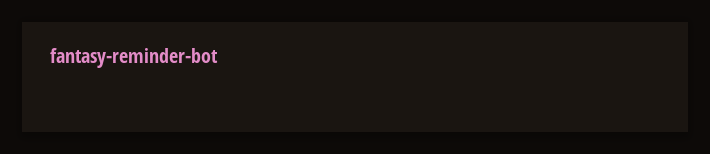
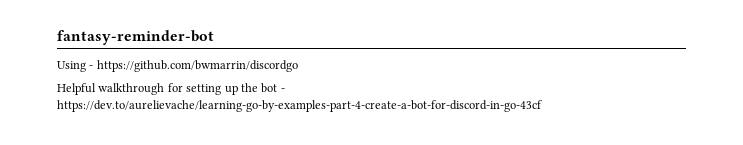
(218, 58) none -> [57,60,298,72] [57,83,285,95] [57,100,542,112] // Using - https://github.com/bwmarrin/discordgo // Helpful walkthrough for setting up the bot - https://dev.to/aurelievache/learning-go-by-examples-part-4-create-a-bot-for-discord-in-go-43cf

